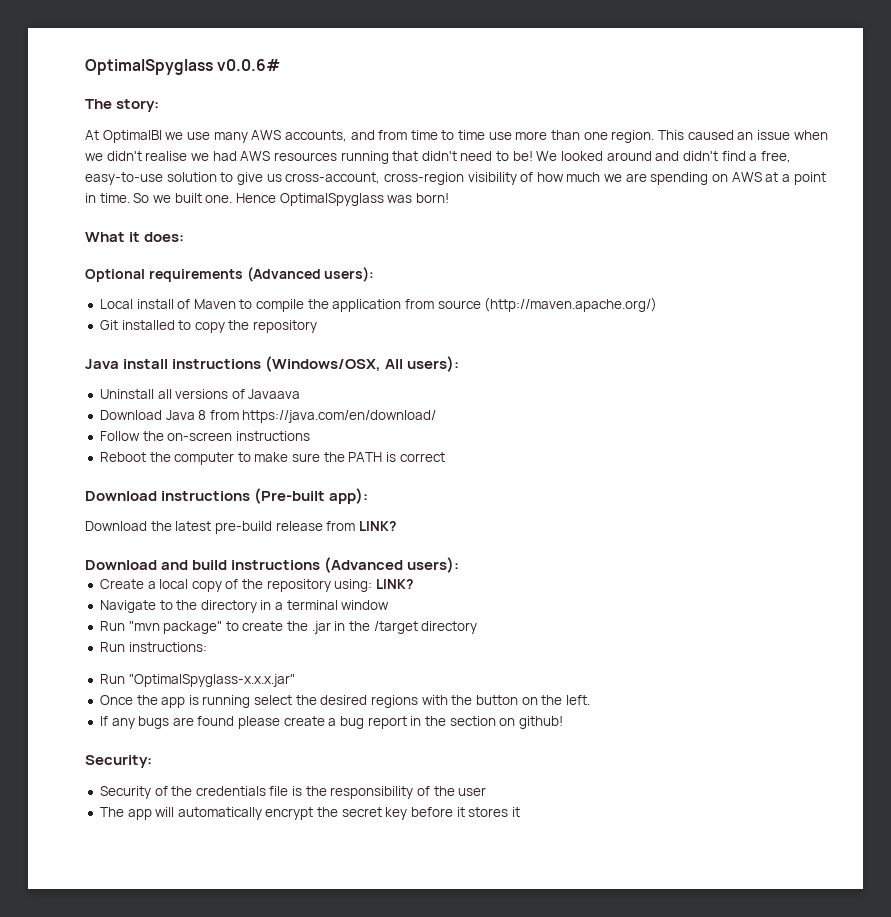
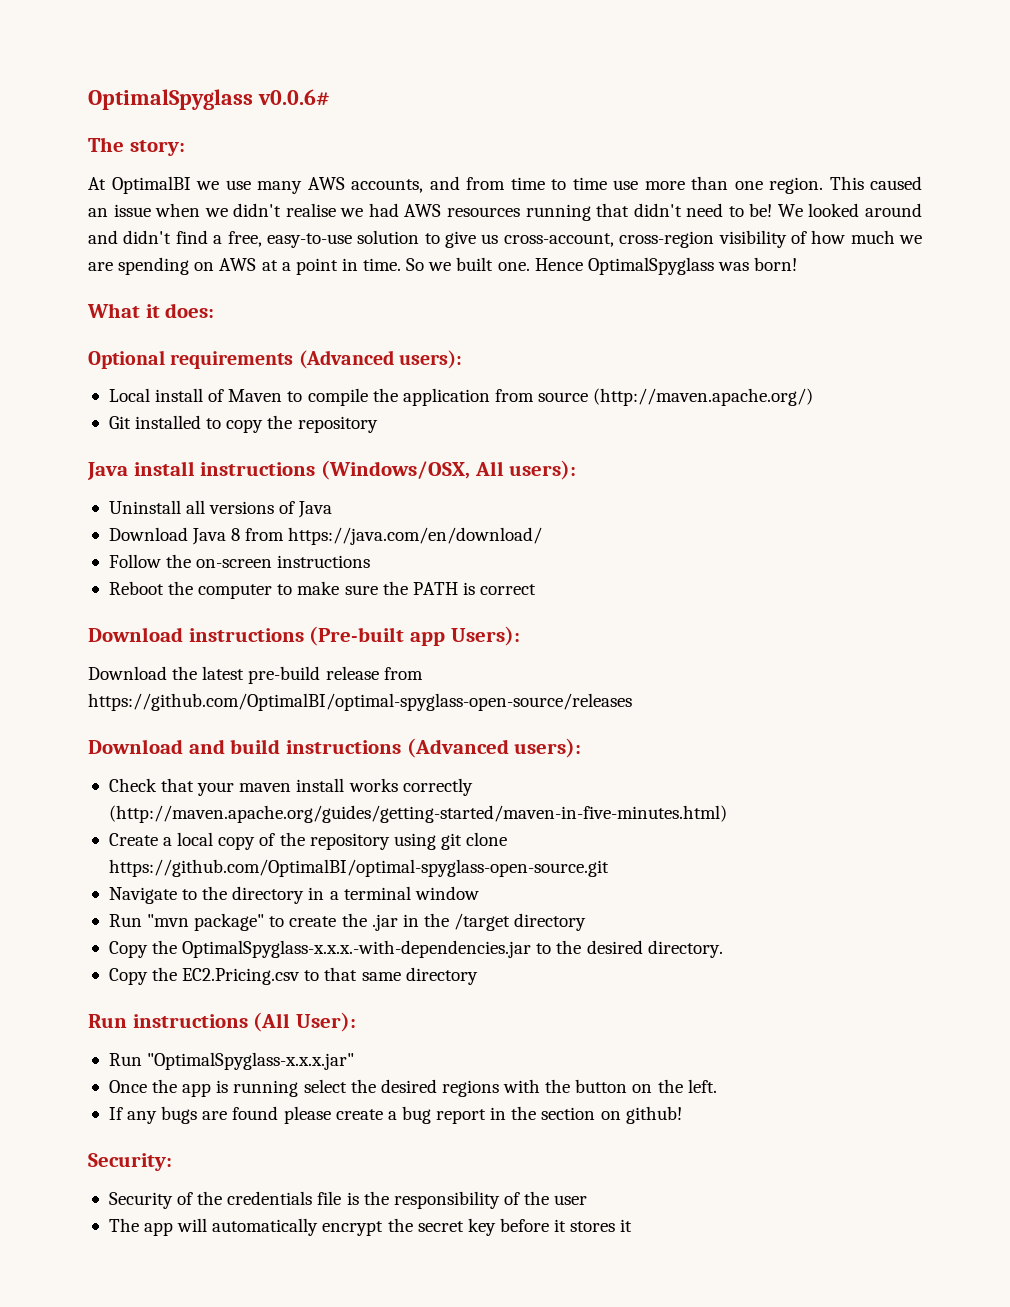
[248,389,301,399] Javaava -> [298,501,333,518] Java
[329,488,369,504] app): -> [410,626,520,646] app Users):
[358,521,396,531] LINK? -> [88,693,632,711] https://github.com/OptimalBI/optimal-spyglass-open-source/releases
(460, 565) none -> [108,778,473,796] [108,805,727,823] // Check that your maven install works correctly (http://maven.apache.org/guides/getting-started/maven-in-five-minutes.html)
[334,579,414,592] using: LINK? -> [393,832,508,850] [108,859,609,877] using git clone https://github.com/OptimalBI/optimal-spyglass-open-source.git
[99,642,207,652] Run instructions: -> [108,940,723,958] [108,967,478,985] [88,1012,357,1032] Copy the OptimalSpyglass-x.x.x.-with-dependencies.jar to the desired directory. // Copy the EC2.Pricing.csv to that same directory // Run instructions (All User):

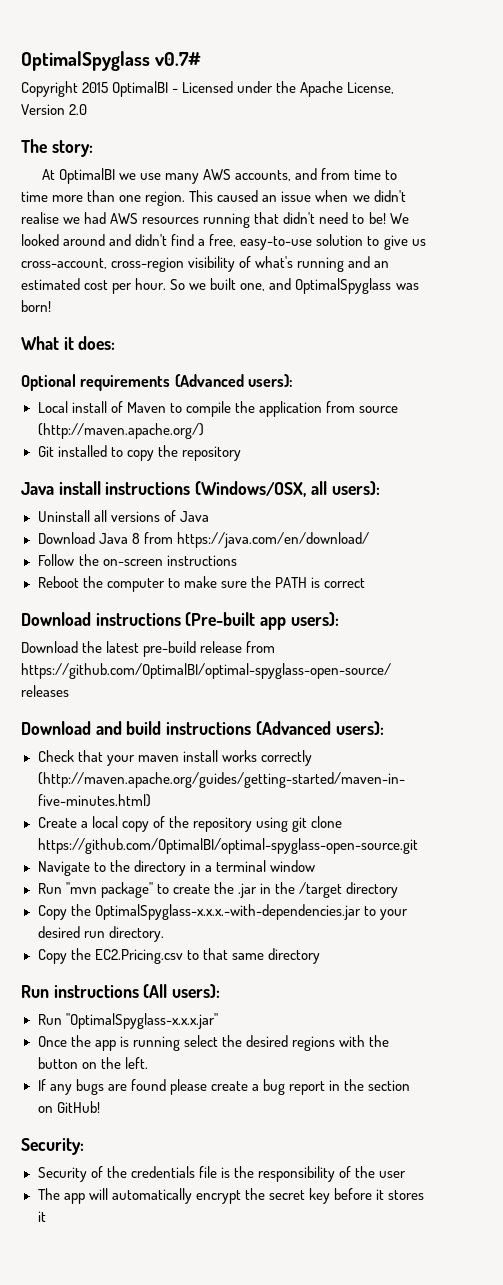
[88,89,330,110] OptimalSpyglass v0.0.6# -> [21,51,202,71] [21,81,395,97] [21,104,88,115] OptimalSpyglass v0.7# // Copyright 2015 OptimalBI - Licensed under the Apache License, Version 2.0
[613,180,638,190] use -> (48, 196) none
[811,230,922,244] [88,257,402,275] how much we are spending on AWS at a point in time. -> [255,256,390,272] [21,278,167,294] what's running and an estimated cost per hour.
[497,258,583,271] one. Hence -> [240,278,292,291] one, and
[474,461,504,476] All -> [310,481,327,495] all
[450,626,520,646] Users): -> [290,612,339,626] users):
[556,940,643,954] the desired -> [379,909,408,920] [37,926,105,938] your desired run
[296,1012,357,1032] User): -> [172,984,221,998] users):
[625,1106,682,1124] github! -> [56,1101,100,1113] GitHub!

